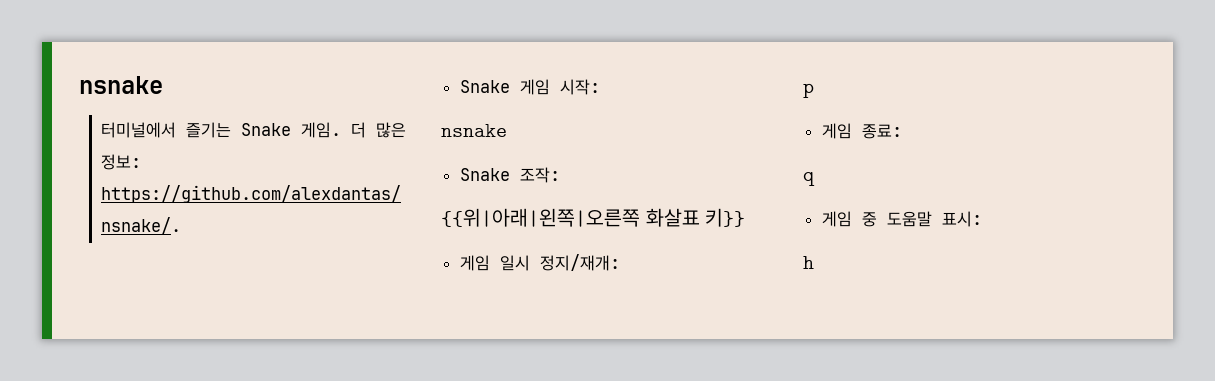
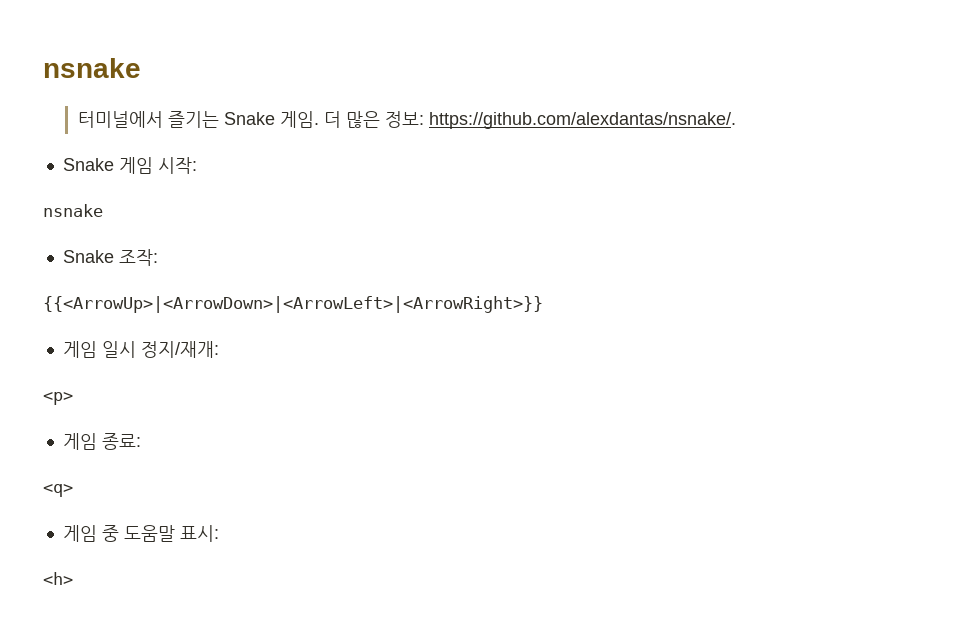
[441,208,746,227] {{위|아래|왼쪽|오른쪽 화살표 키}} -> [43,296,543,313] {{<ArrowUp>|<ArrowDown>|<ArrowLeft>|<ArrowRight>}}
[803,83,814,98] p -> [43,392,73,405] <p>
[803,172,815,186] q -> [43,484,73,497] <q>
[803,256,814,269] h -> [43,572,73,585] <h>

